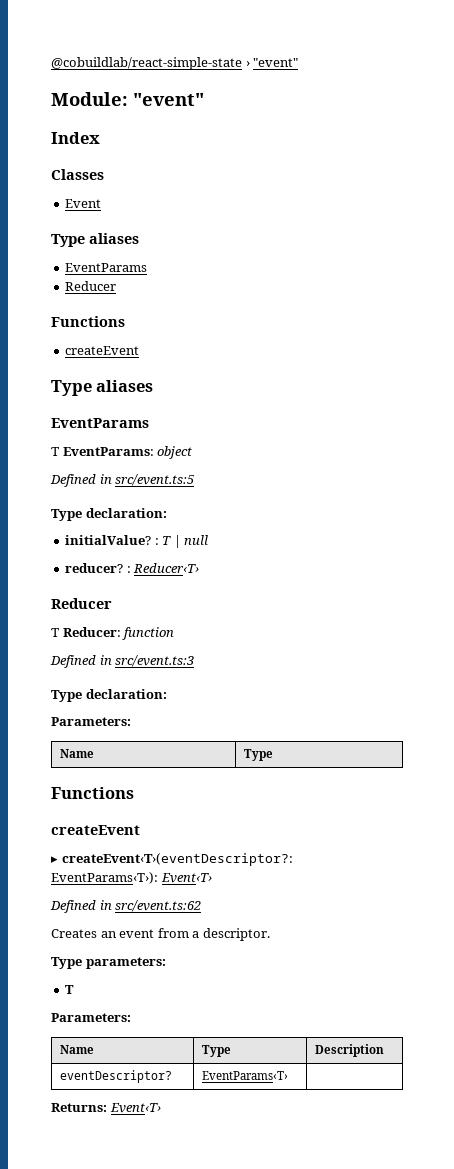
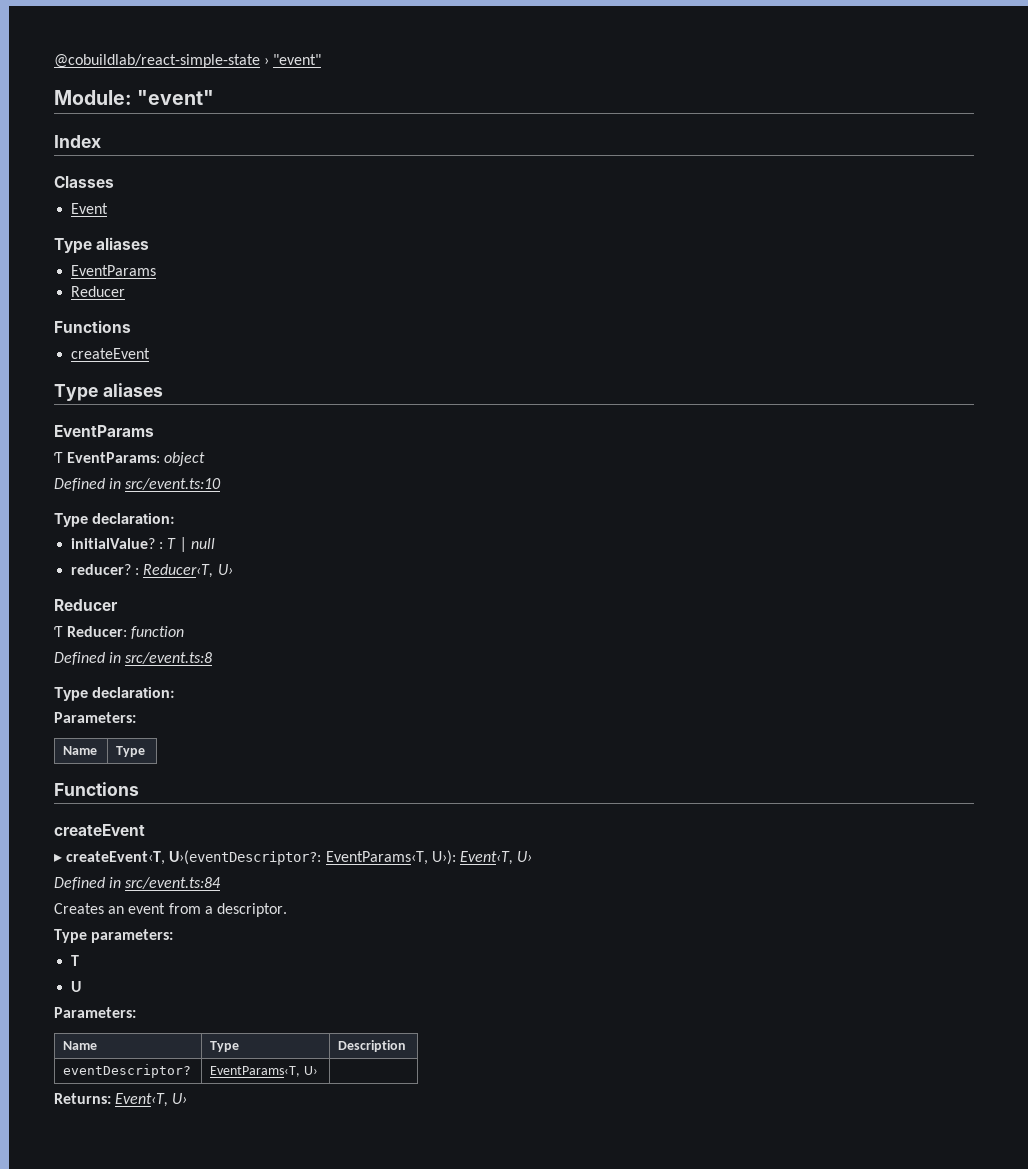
[115,474,195,486] src/event.ts:5 -> [125,478,222,490] src/event.ts:10
[133,563,200,573] Reducer‹T› -> [143,564,233,578] Reducer‹T, U›
[115,655,195,667] src/event.ts:3 -> [125,652,213,664] src/event.ts:8
[61,853,293,866] [51,872,212,884] [50,900,202,913] createEvent‹T›(eventDescriptor?: EventParams‹T›): Event‹T› // Defined in src/event.ts:62 -> [66,850,533,865] [54,877,222,890] createEvent‹T, U›(eventDescriptor?: EventParams‹T, U›): Event‹T, U› // Defined in src/event.ts:84
(75, 989) none -> [71,981,82,992] // U
[201,1071,288,1080] EventParams‹T› -> [210,1066,319,1077] EventParams‹T, U›
[109,1103,161,1113] Event‹T› -> [115,1093,188,1107] Event‹T, U›

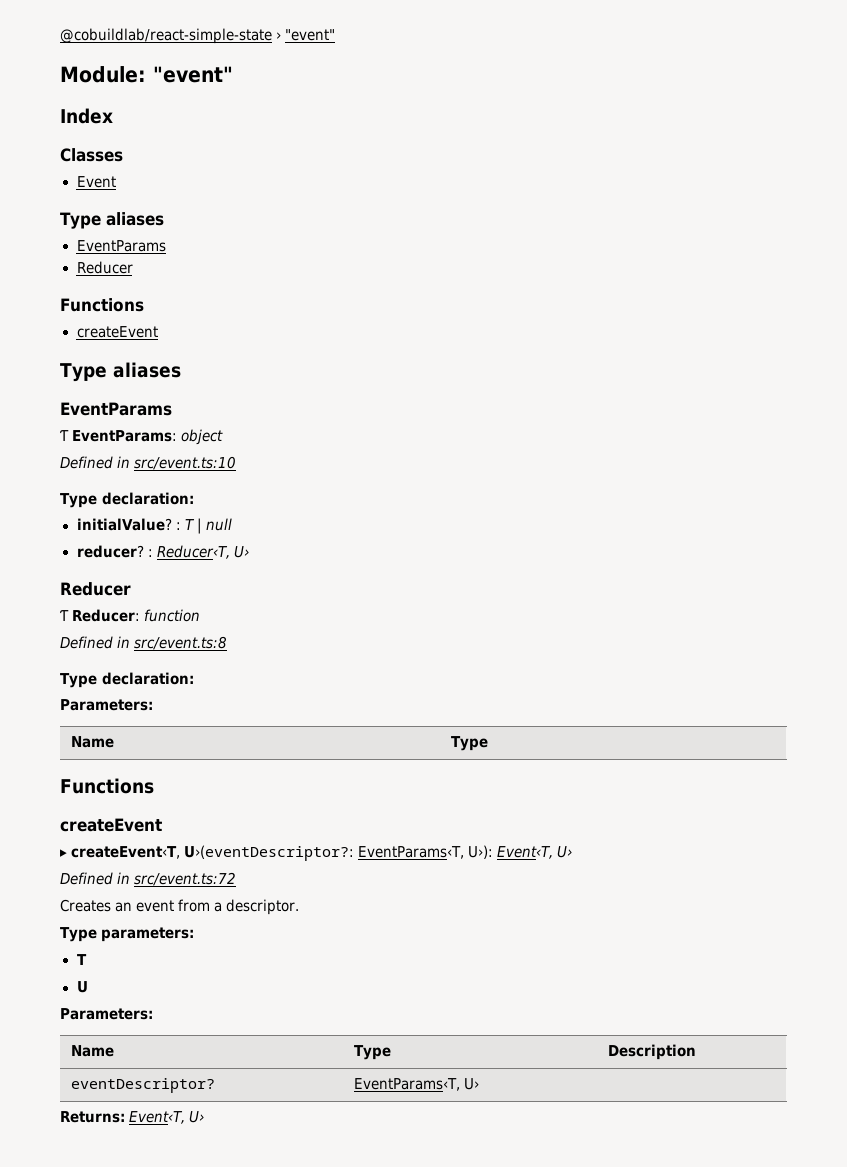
[125,877,222,889] src/event.ts:84 -> [134,872,237,886] src/event.ts:72

